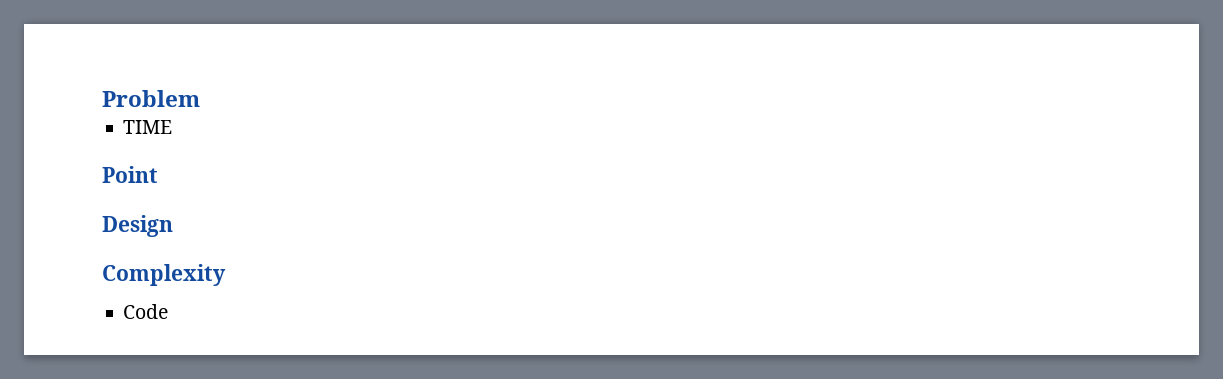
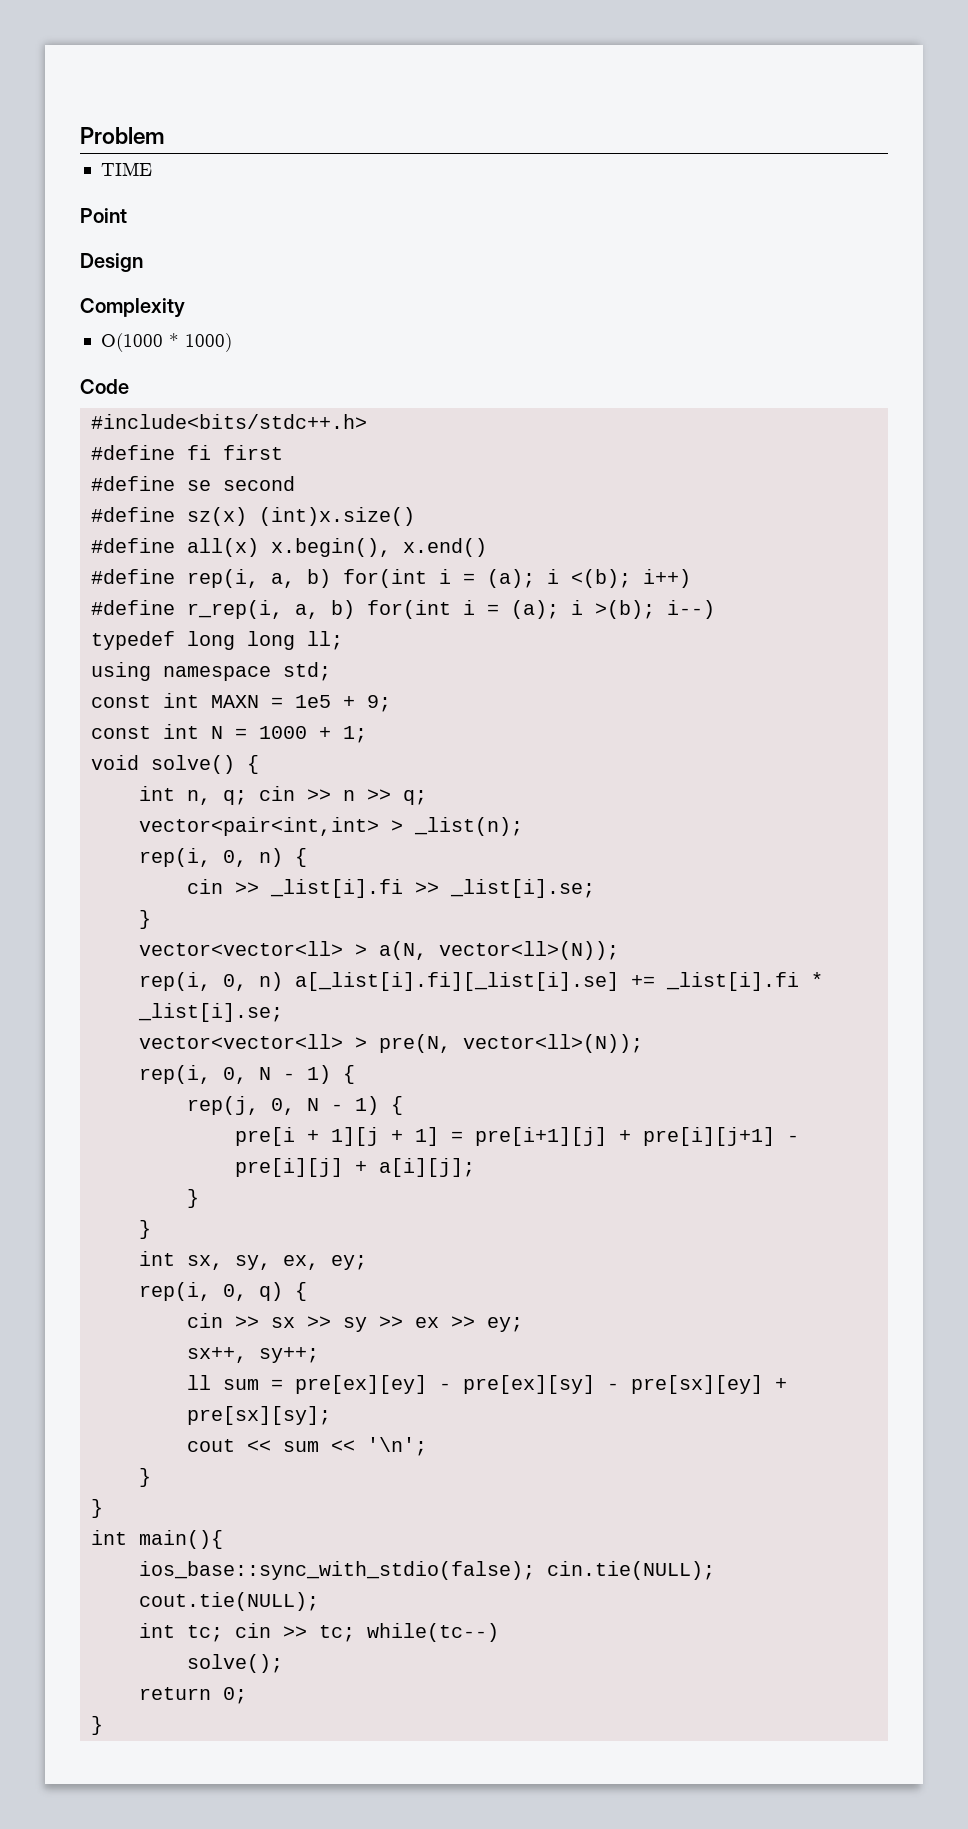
[123,304,169,319] Code -> [100,333,232,352] [80,379,129,394] [91,414,368,429] [91,445,284,460] [91,476,296,491] [91,507,416,526] [91,538,488,557] [91,569,692,588] [91,600,716,619] [91,631,344,650] [91,662,332,681] [91,693,392,712] [91,724,368,743] [91,755,260,774] [139,786,428,805] [139,817,524,836] [139,848,308,867] [187,879,596,898] [139,910,152,929] [139,941,620,960] [139,972,824,991] [138,1003,284,1022] [139,1034,644,1053] [139,1065,356,1084] [187,1096,404,1115] [235,1127,800,1146] [235,1158,476,1177] [187,1189,200,1208] [139,1220,152,1239] [139,1251,368,1270] [139,1282,308,1301] [187,1313,524,1332] [187,1347,320,1363] [187,1375,788,1394] [187,1406,332,1425] [187,1437,428,1456] [139,1468,152,1487] [91,1499,104,1518] [91,1530,224,1549] [139,1561,716,1580] [139,1592,320,1611] [139,1623,500,1642] [187,1654,284,1673] [139,1687,248,1704] [91,1716,104,1735] O(1000 * 1000) // Code // #include<bits/stdc++.h> // #define fi first // #define se second // #define sz(x) (int)x.size() // #define all(x) x.begin(), x.end() // #define rep(i, a, b) for(int i = (a); i <(b); i++) // #define r_rep(i, a, b) for(int i = (a); i >(b); i--) // typedef long long ll; // using namespace std; // const int MAXN = 1e5 + 9; // const int N = 1000 + 1; // void solve() { // int n, q; cin >> n >> q; // vector<pair<int,int> > _list(n); // rep(i, 0, n) { // cin >> _list[i].fi >> _list[i].se; // } // vector<vector<ll> > a(N, vector<ll>(N)); // rep(i, 0, n) a[_list[i].fi][_list[i].se] += _list[i].fi * _list[i].se; // vector<vector<ll> > pre(N, vector<ll>(N)); // rep(i, 0, N - 1) { // rep(j, 0, N - 1) { // pre[i + 1][j + 1] = pre[i+1][j] + pre[i][j+1] - pre[i][j] + a[i][j]; // } // } // int sx, sy, ex, ey; // rep(i, 0, q) { // cin >> sx >> sy >> ex >> ey; // sx++, sy++; // ll sum = pre[ex][ey] - pre[ex][sy] - pre[sx][ey] + pre[sx][sy]; // cout << sum << '\n'; // } // } // int main(){ // ios_base::sync_with_stdio(false); cin.tie(NULL); cout.tie(NULL); // int tc; cin >> tc; while(tc--) // solve(); // return 0; // }

